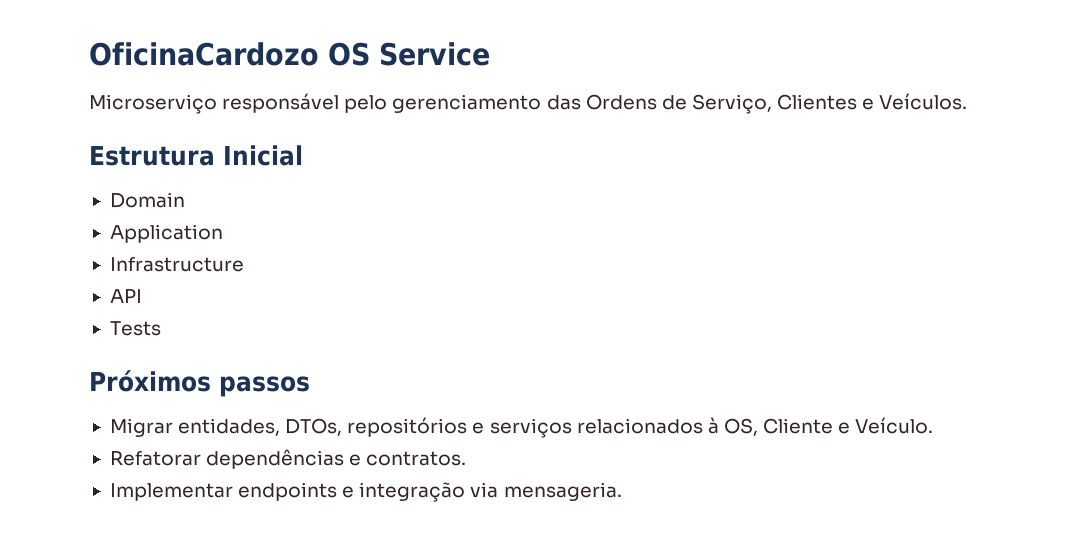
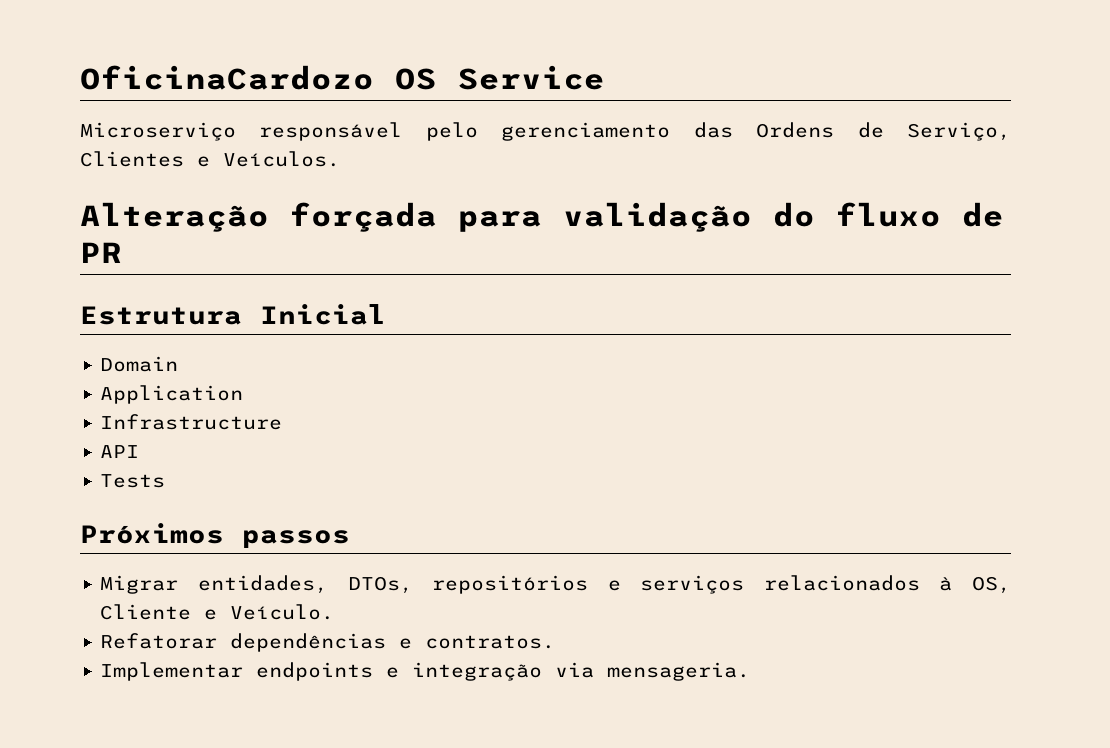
(968, 101) none -> [80,202,1004,232] [80,242,122,263] // Alteração forçada para validação do fluxo de PR

